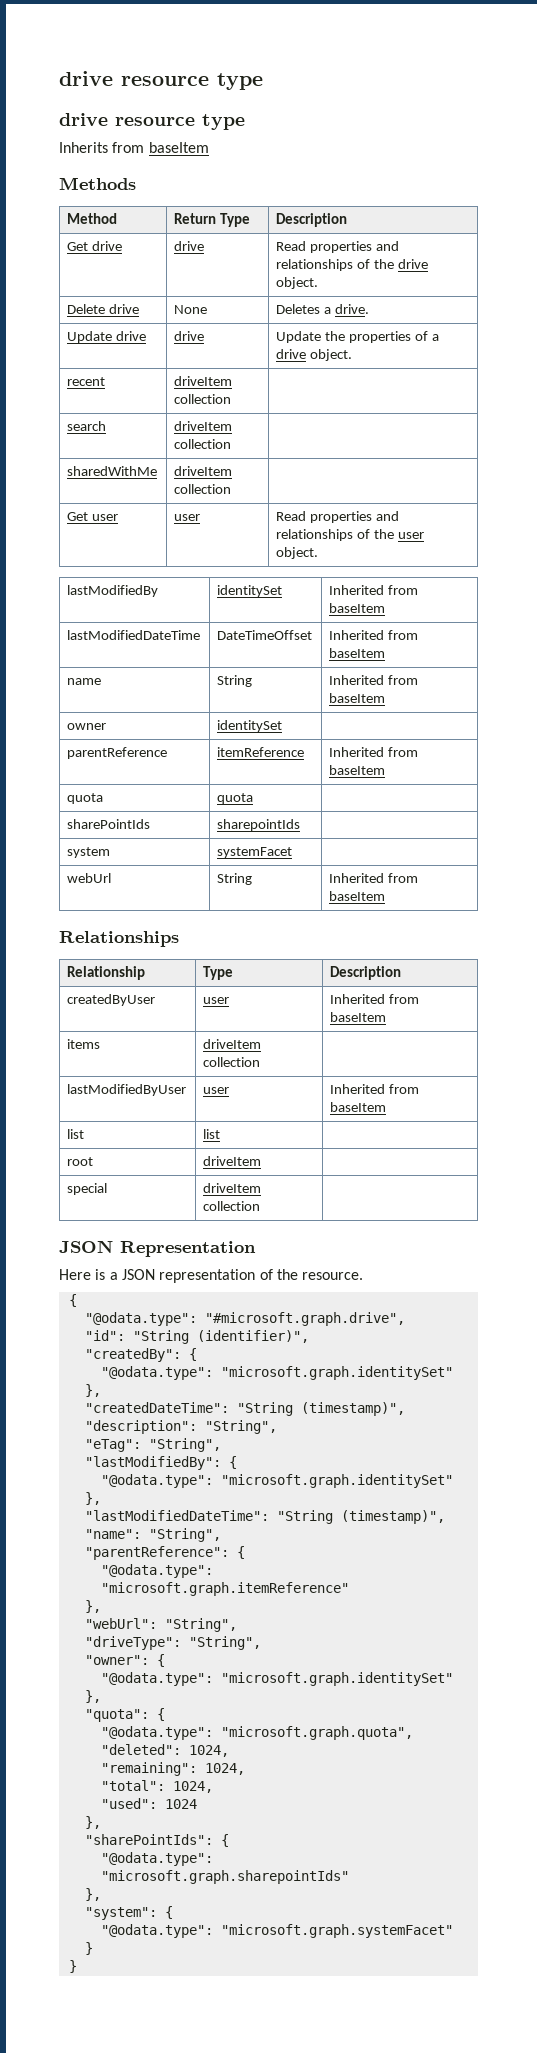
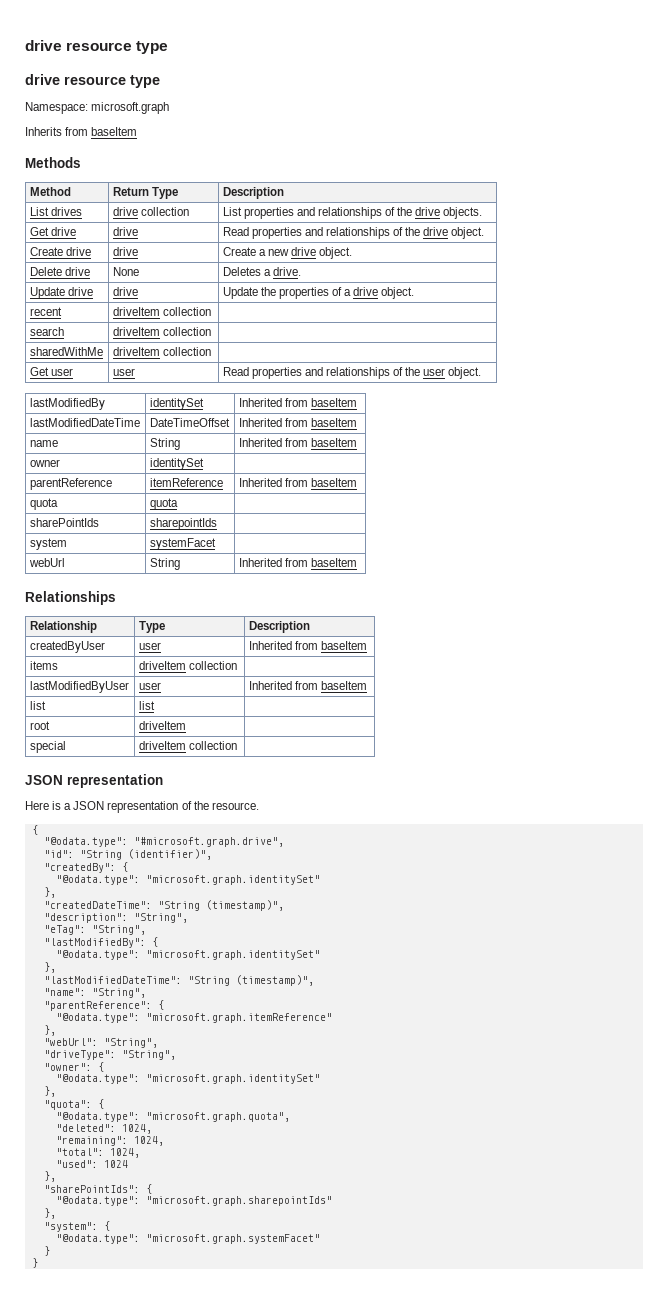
(245, 122) none -> [25,102,170,114] // Namespace: microsoft.graph
(348, 220) none -> [29,207,82,216] [112,207,189,216] [222,207,483,219] // List drives | drive collection | List properties and relationships of the drive objects.
(319, 283) none -> [29,247,91,256] [112,247,138,256] [222,247,353,259] // Create drive | drive | Create a new drive object.
[120,1241,256,1257] Representation -> [67,774,163,788] representation

